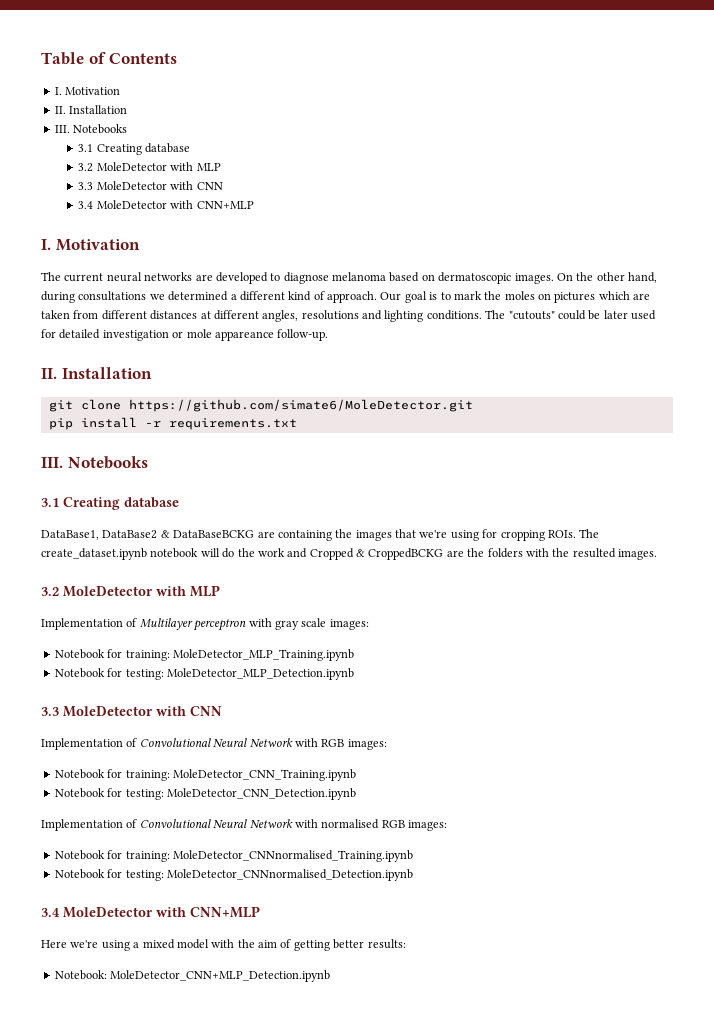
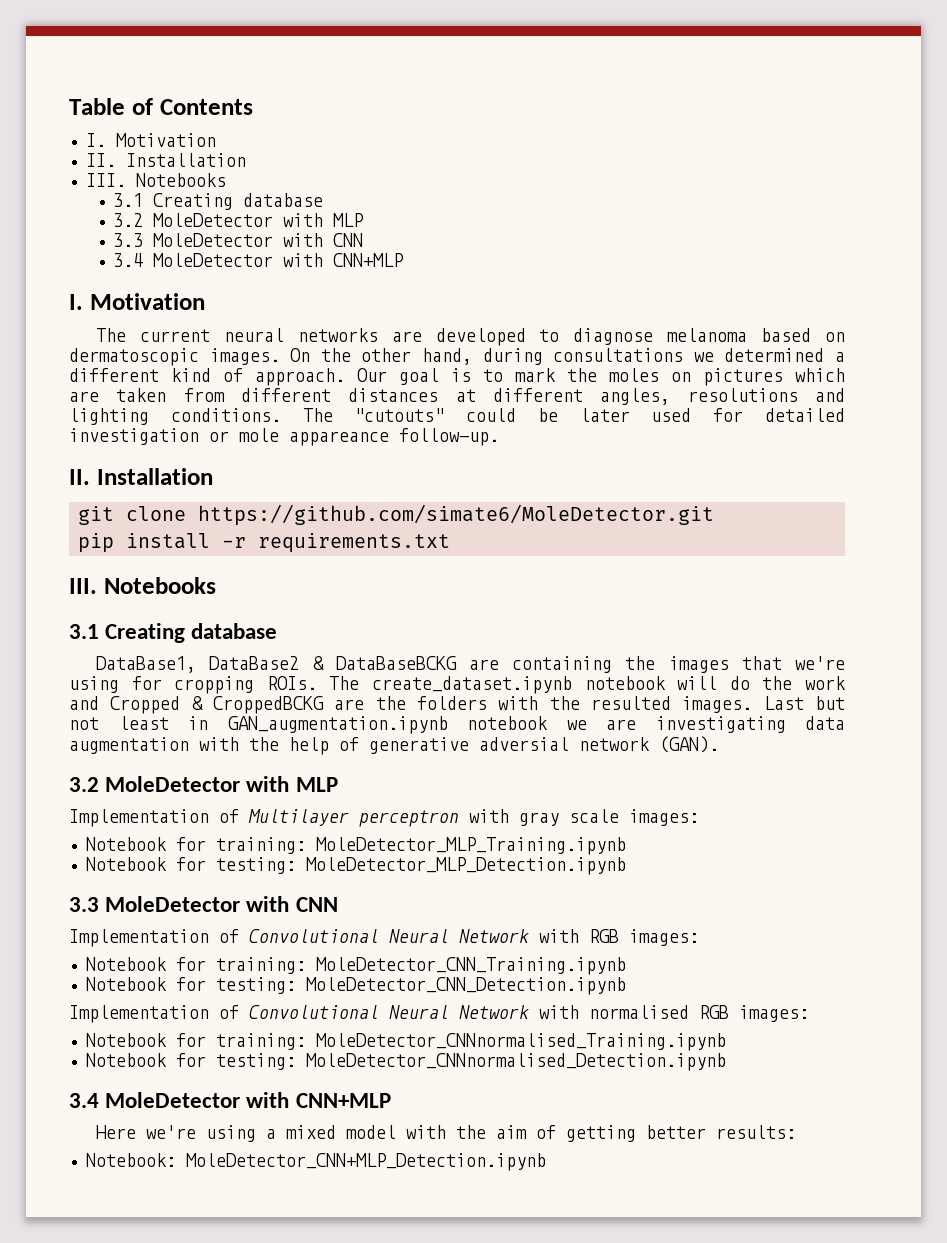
(657, 554) none -> [763,696,846,710] [69,716,845,734] [69,736,719,755] Last but not least in GAN_augmentation.ipynb notebook we are investigating data augmentation with the help of generative adversial network (GAN).

